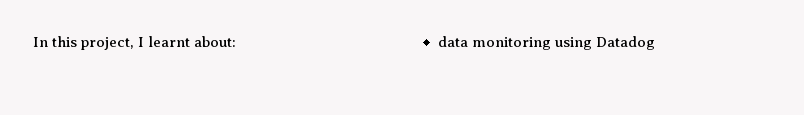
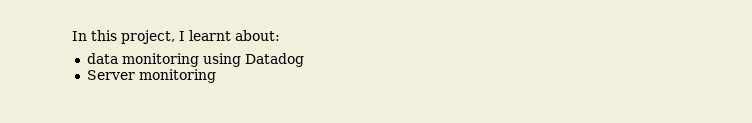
(655, 43) none -> [86,69,216,83] // Server monitoring

